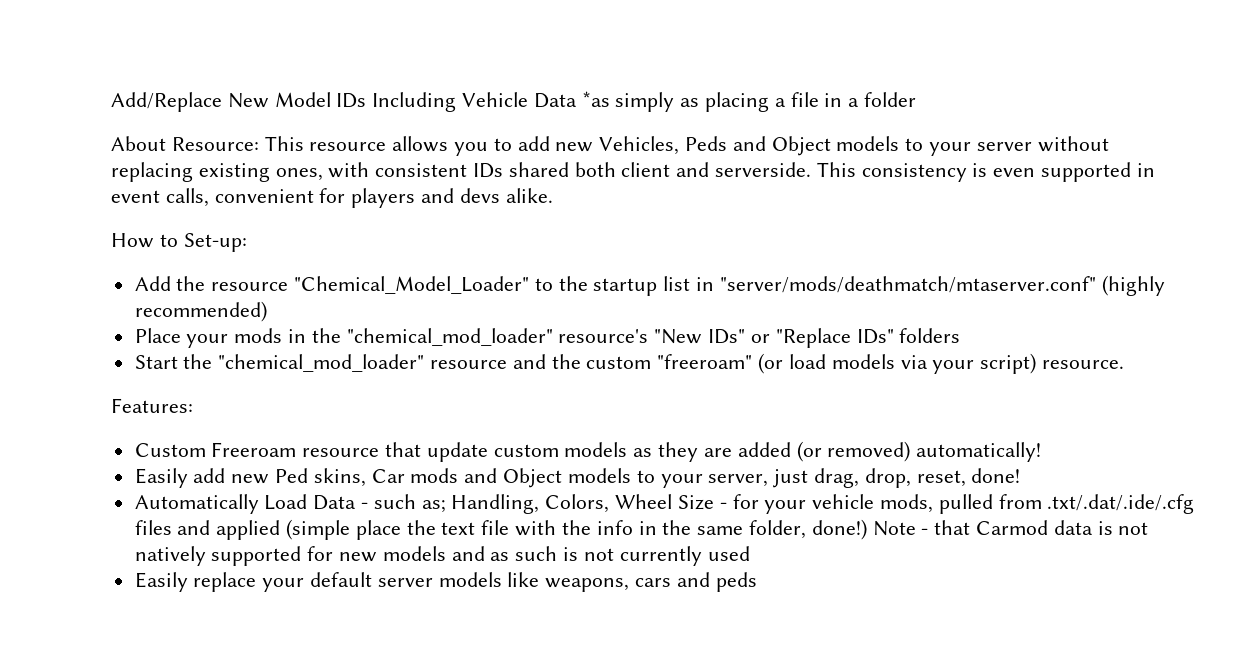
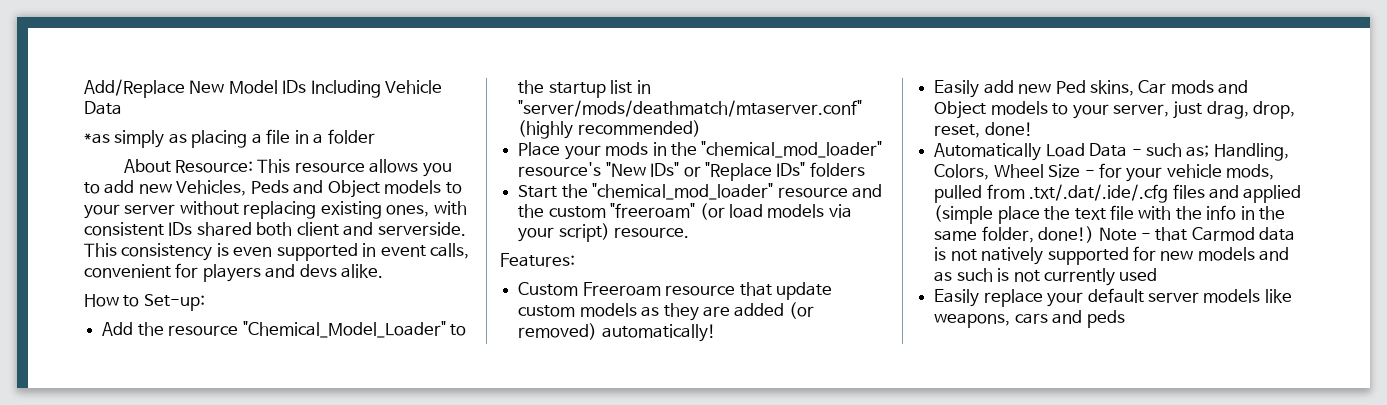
(577, 100) none -> (122, 108) //

